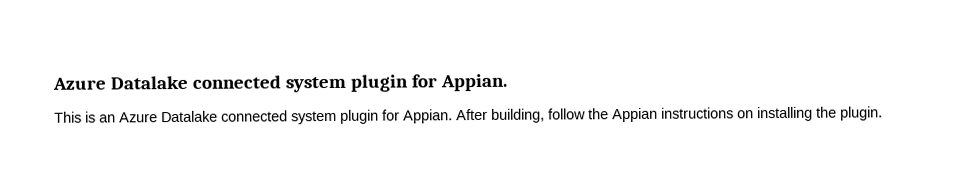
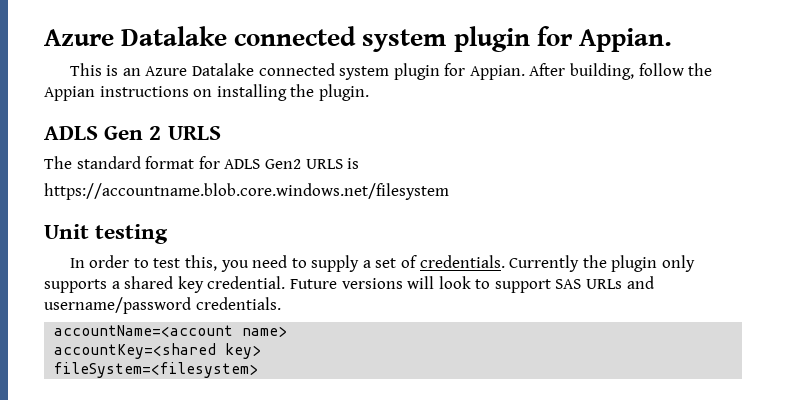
(883, 113) none -> [44,126,221,140] [44,156,360,169] [44,183,449,200] [44,224,169,244] [69,255,695,272] [44,276,654,293] [44,297,281,314] [54,325,288,337] [54,343,262,359] [54,362,259,378] // ADLS Gen 2 URLS // The standard format for ADLS Gen2 URLS is // https://accountname.blob.core.windows.net/filesystem // Unit testing // In order to test this, you need to supply a set of credentials. Currently the plugin only supports a shared key credential. Future versions will look to support SAS URLs and username/password credentials. // accountName=<account name> // accountKey=<shared key> // fileSystem=<filesystem>

